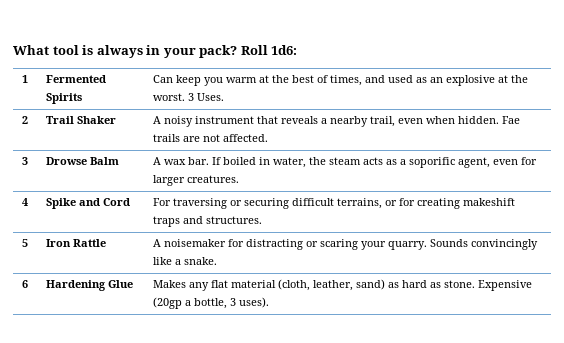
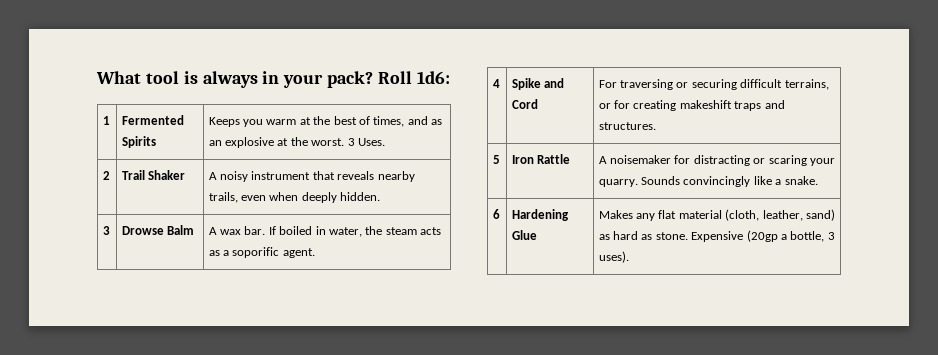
[152,75,201,86] Can keep -> [208,117,240,127] Keeps
[387,75,413,83] used -> (428, 120) none
[320,116,395,127] a nearby trail, -> [377,171,415,182] [208,192,238,203] nearby trails,
(455, 120) none -> [301,192,337,203] deeply
[501,116,520,124] [152,134,268,142] Fae trails are not affected. -> (381, 196) none
[457,157,537,168] [152,175,239,186] agent, even for larger creatures. -> [282,248,315,258] agent.

